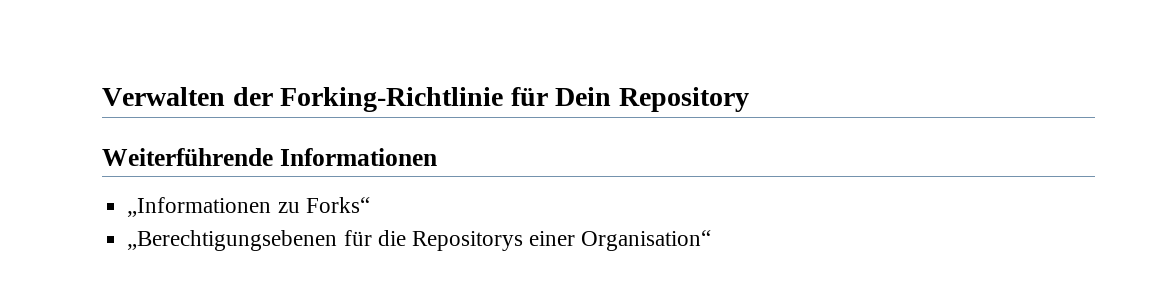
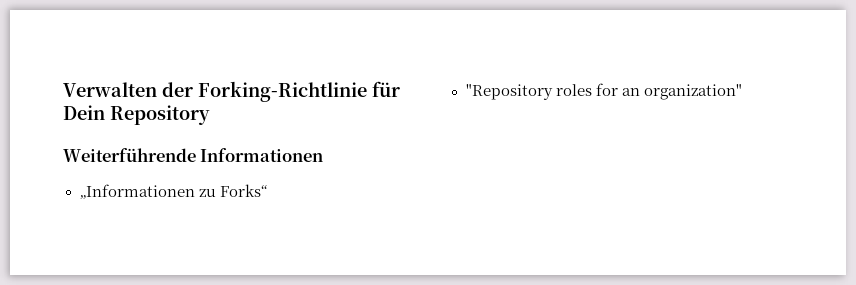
[127,230,712,251] „Berechtigungsebenen für die Repositorys einer Organisation“ -> [465,83,742,100] "Repository roles for an organization"

